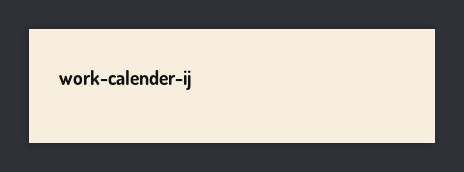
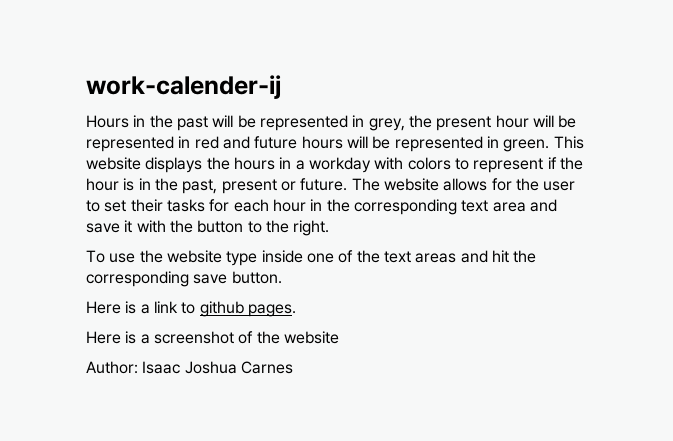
(192, 80) none -> [86,115,577,131] [86,136,584,152] [86,157,583,173] [86,178,576,194] [86,199,557,215] [86,220,330,236] [86,250,537,266] [86,271,282,287] [86,301,296,317] [86,331,339,344] [86,361,293,374] // Hours in the past will be represented in grey, the present hour will be represented in red and future hours will be represented in green. This website displays the hours in a workday with colors to represent if the hour is in the past, present or future. The website allows for the user to set their tasks for each hour in the corresponding text area and save it with the button to the right. // To use the website type inside one of the text areas and hit the corresponding save button. // Here is a link to github pages. // Here is a screenshot of the website // Author: Isaac Joshua Carnes

